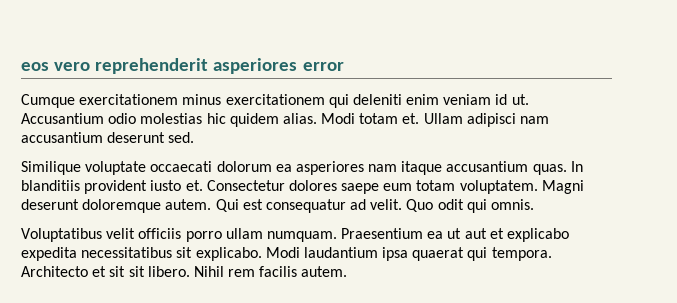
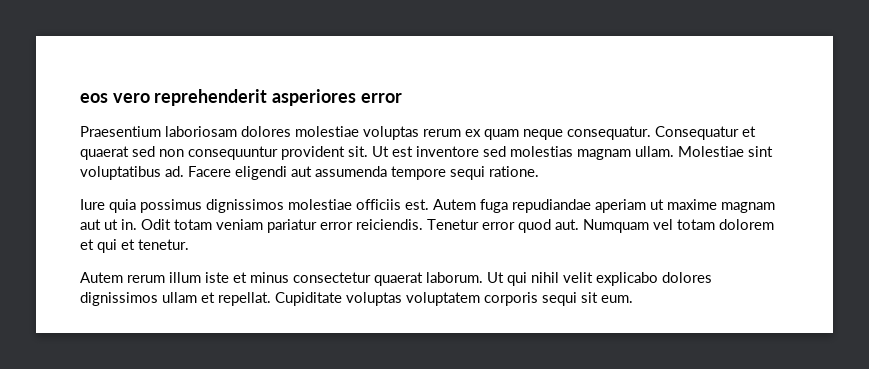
[21,94,529,108] [21,113,550,127] [21,132,195,143] [21,161,583,175] [21,180,584,194] [21,199,535,213] [21,228,570,242] [21,247,552,261] [21,266,348,277] Cumque exercitationem minus exercitationem qui deleniti enim veniam id ut. Accusantium odio molestias hic quidem alias. Modi totam et. Ullam adipisci nam accusantium deserunt sed. // Similique voluptate occaecati dolorum ea asperiores nam itaque accusantium quas. In blanditiis provident iusto et. Consectetur dolores saepe eum totam voluptatem. Magni deserunt doloremque autem. Qui est consequatur ad velit. Quo odit qui omnis. // Voluptatibus velit officiis porro ullam numquam. Praesentium ea ut aut et explicabo expedita necessitatibus sit explicabo. Modi laudantium ipsa quaerat qui tempora. Architecto et sit sit libero. Nihil rem facilis autem. -> [80,126,756,140] [80,146,773,160] [80,166,539,180] [80,199,775,213] [80,219,774,233] [80,239,189,253] [80,272,712,286] [80,292,633,306] Praesentium laboriosam dolores molestiae voluptas rerum ex quam neque consequatur. Consequatur et quaerat sed non consequuntur provident sit. Ut est inventore sed molestias magnam ullam. Molestiae sint voluptatibus ad. Facere eligendi aut assumenda tempore sequi ratione. // Iure quia possimus dignissimos molestiae officiis est. Autem fuga repudiandae aperiam ut maxime magnam aut ut in. Odit totam veniam pariatur error reiciendis. Tenetur error quod aut. Numquam vel totam dolorem et qui et tenetur. // Autem rerum illum iste et minus consectetur quaerat laborum. Ut qui nihil velit explicabo dolores dignissimos ullam et repellat. Cupiditate voluptas voluptatem corporis sequi sit eum.

